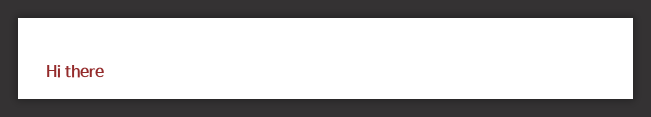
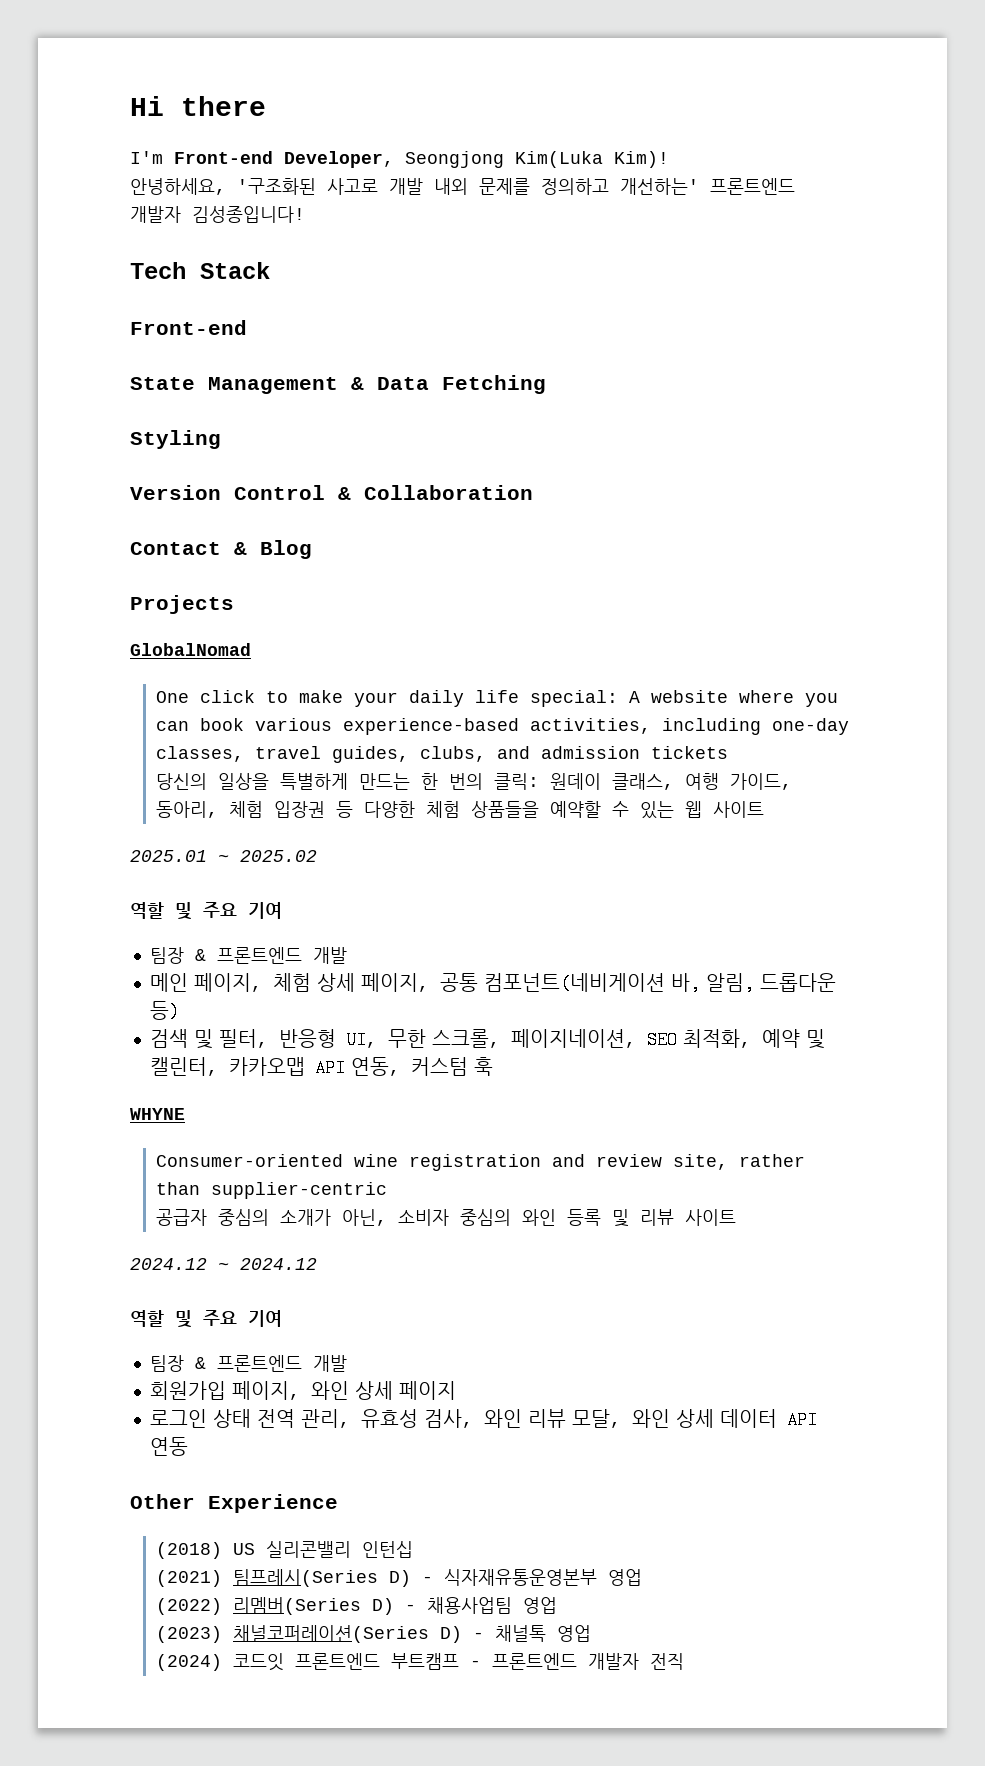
(105, 71) none -> [130,151,669,168] [130,178,795,195] [130,206,305,223] [130,262,270,279] [130,320,247,335] [130,375,546,394] [130,430,221,449] [130,485,533,500] [130,540,312,559] [130,595,234,614] [130,643,251,656] [155,690,838,707] [155,718,849,735] [155,746,728,763] [155,773,792,790] [155,801,764,819] [130,850,317,862] [130,902,282,920] [149,947,347,964] [149,973,836,993] [149,1001,179,1021] [149,1029,825,1049] [149,1057,493,1077] [130,1108,185,1120] [155,1154,805,1171] [155,1182,387,1199] [155,1209,736,1227] [130,1258,317,1270] [130,1310,282,1328] [149,1355,347,1372] [149,1381,456,1400] [149,1409,817,1429] [149,1437,188,1456] [130,1494,338,1513] [155,1541,413,1559] [155,1569,642,1587] [155,1597,557,1615] [155,1625,591,1643] [155,1653,684,1671] // I'm Front-end Developer, Seongjong Kim(Luka Kim)! // 안녕하세요, '구조화된 사고로 개발 내외 문제를 정의하고 개선하는' 프론트엔드 개발자 김성종입니다! // Tech Stack // Front-end // State Management & Data Fetching // Styling // Version Control & Collaboration // Contact & Blog // Projects // GlobalNomad // One click to make your daily life special: A website where you can book various experience-based activities, including one-day classes, travel guides, clubs, and admission tickets // 당신의 일상을 특별하게 만드는 한 번의 클릭: 원데이 클래스, 여행 가이드, 동아리, 체험 입장권 등 다양한 체험 상품들을 예약할 수 있는 웹 사이트 // 2025.01 ~ 2025.02 // 역할 및 주요 기여 // 팀장 & 프론트엔드 개발 // 메인 페이지, 체험 상세 페이지, 공통 컴포넌트(네비게이션 바, 알림, 드롭다운 등) // 검색 및 필터, 반응형 UI, 무한 스크롤, 페이지네이션, SEO 최적화, 예약 및 캘린터, 카카오맵 API 연동, 커스텀 훅 // WHYNE // Consumer-oriented wine registration and review site, rather than supplier-centric // 공급자 중심의 소개가 아닌, 소비자 중심의 와인 등록 및 리뷰 사이트 // 2024.12 ~ 2024.12 // 역할 및 주요 기여 // 팀장 & 프론트엔드 개발 // 회원가입 페이지, 와인 상세 페이지 // 로그인 상태 전역 관리, 유효성 검사, 와인 리뷰 모달, 와인 상세 데이터 API 연동 // Other Experience // (2018) US 실리콘밸리 인턴십 // (2021) 팀프레시(Series D) - 식자재유통운영본부 영업 // (2022) 리멤버(Series D) - 채용사업팀 영업 // (2023) 채널코퍼레이션(Series D) - 채널톡 영업 // (2024) 코드잇 프론트엔드 부트캠프 - 프론트엔드 개발자 전직

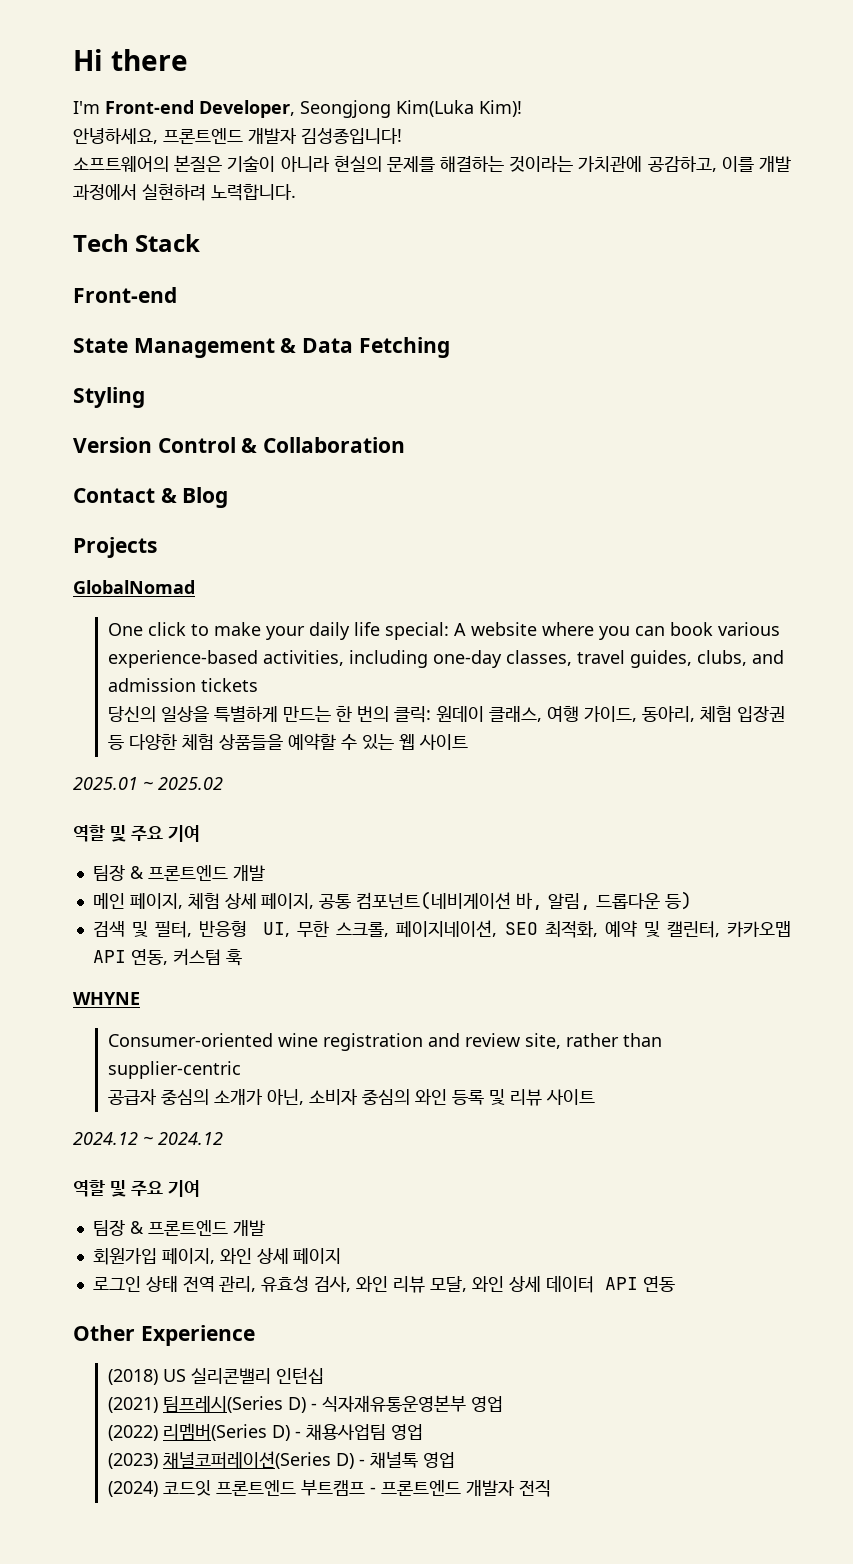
[237,178,795,195] [130,206,305,223] '구조화된 사고로 개발 내외 문제를 정의하고 개선하는' 프론트엔드 개발자 김성종입니다! -> [163,128,402,144] [73,155,791,172] [73,183,296,201] 프론트엔드 개발자 김성종입니다! // 소프트웨어의 본질은 기술이 아니라 현실의 문제를 해결하는 것이라는 가치관에 공감하고, 이를 개발 과정에서 실현하려 노력합니다.

